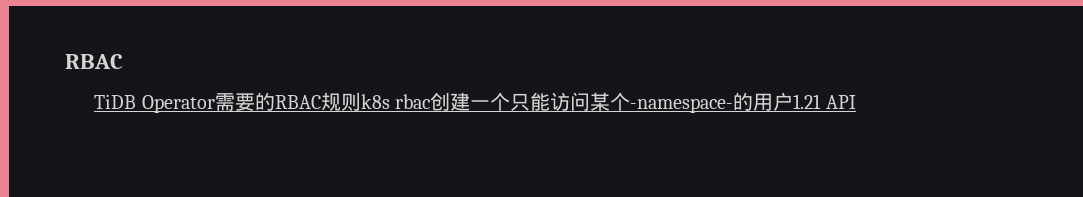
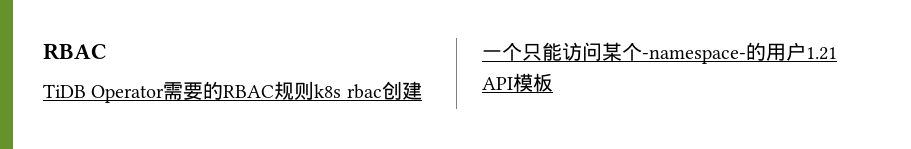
(856, 102) none -> [513,73,553,92] 模板

